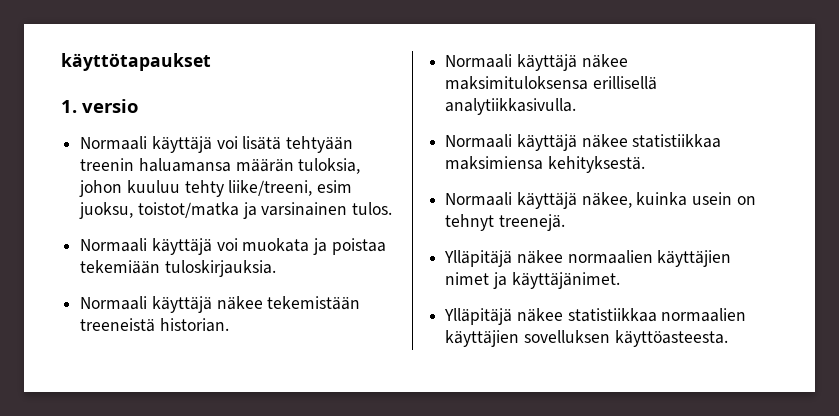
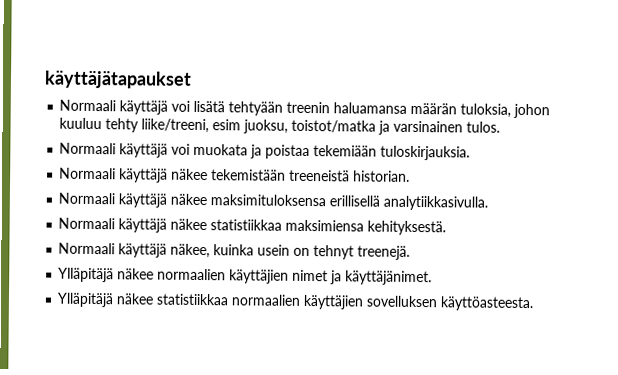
[61,53,211,71] [61,99,138,113] käyttötapaukset // 1. versio -> [44,70,192,89] käyttäjätapaukset

